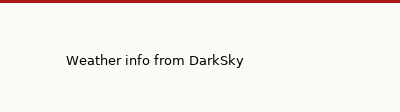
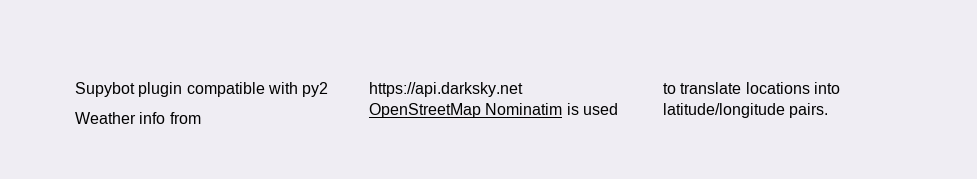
[66,54,244,68] Weather info from DarkSky -> [75,82,329,97] [75,112,201,124] [369,82,523,97] [369,103,618,118] [663,82,840,94] [663,103,829,118] Supybot plugin compatible with py2 // Weather info from https://api.darksky.net OpenStreetMap Nominatim is used to translate locations into latitude/longitude pairs.

